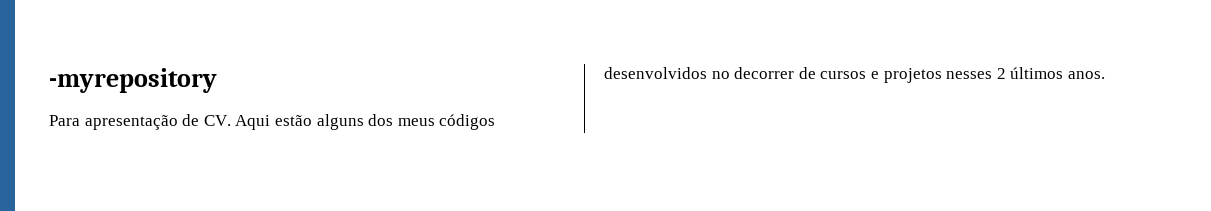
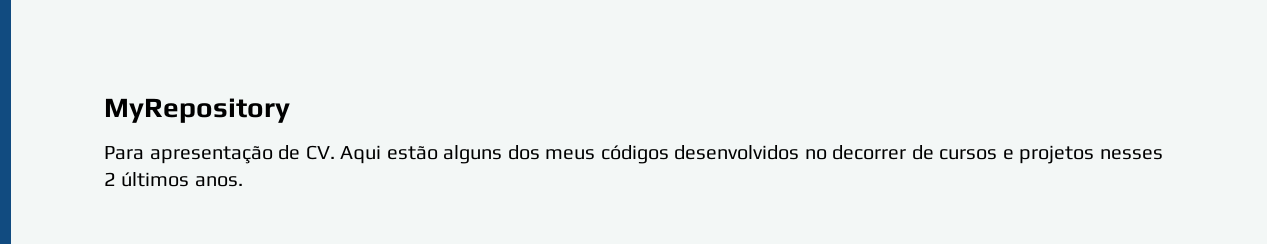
[49,68,217,93] -myrepository -> [104,98,290,123] MyRepository

